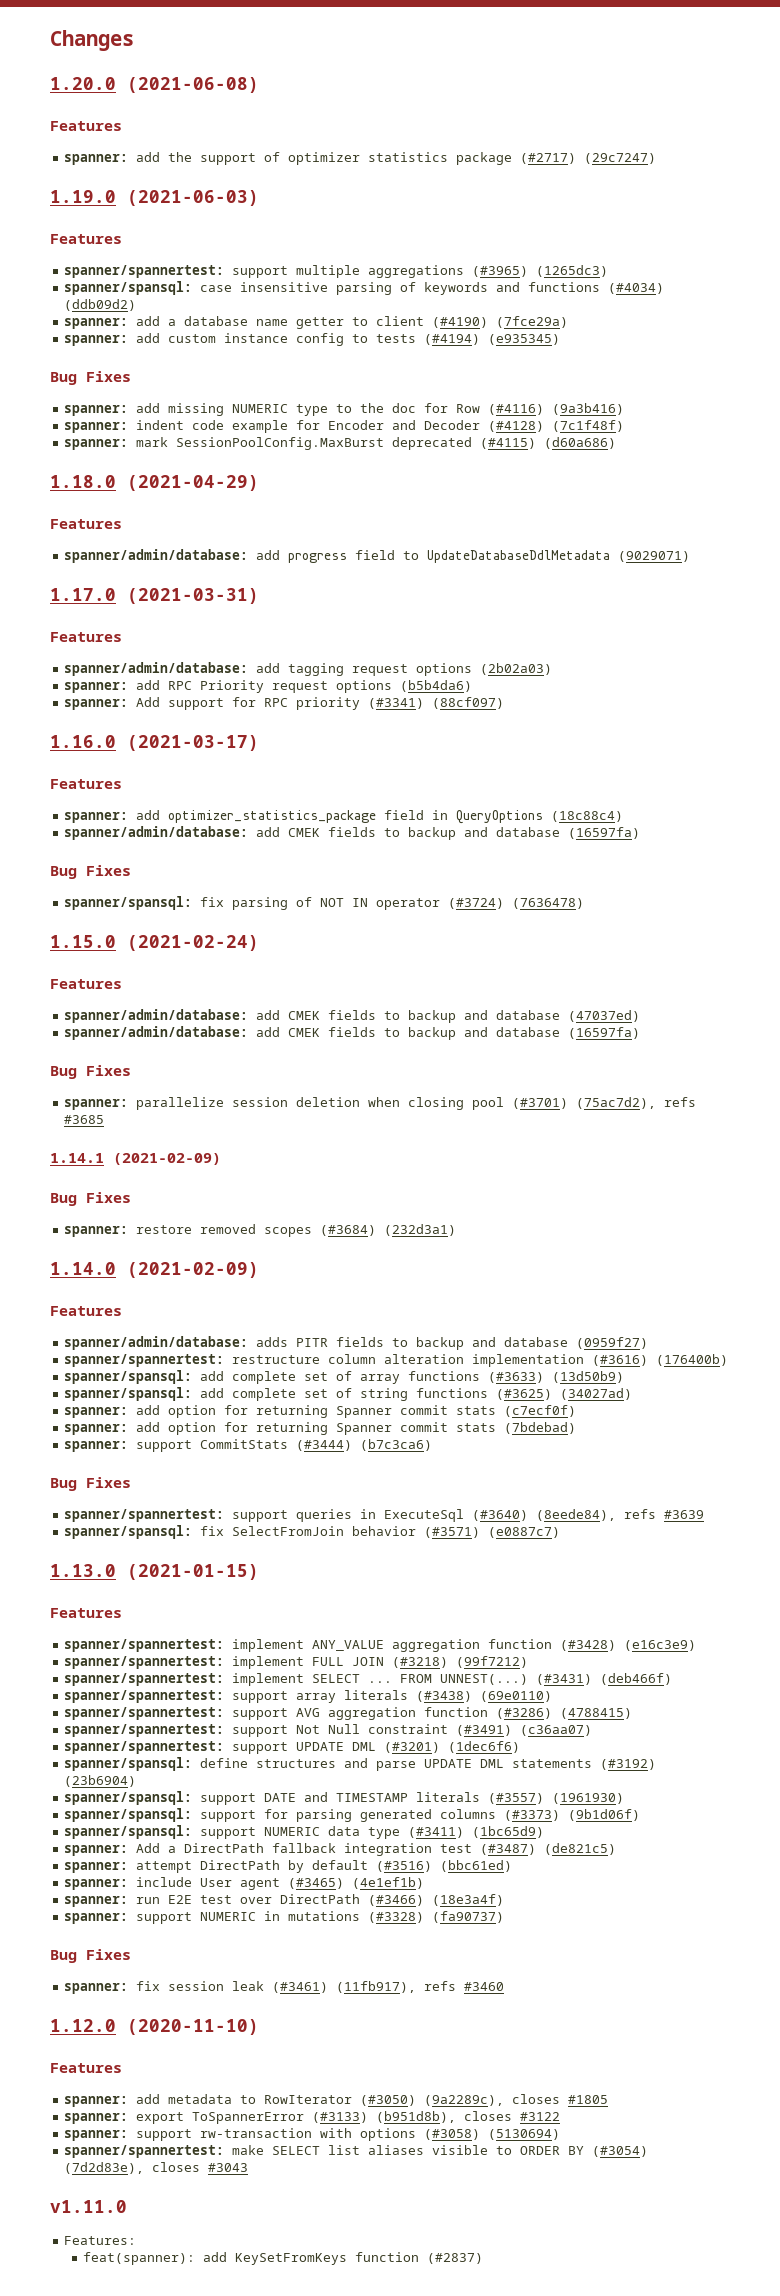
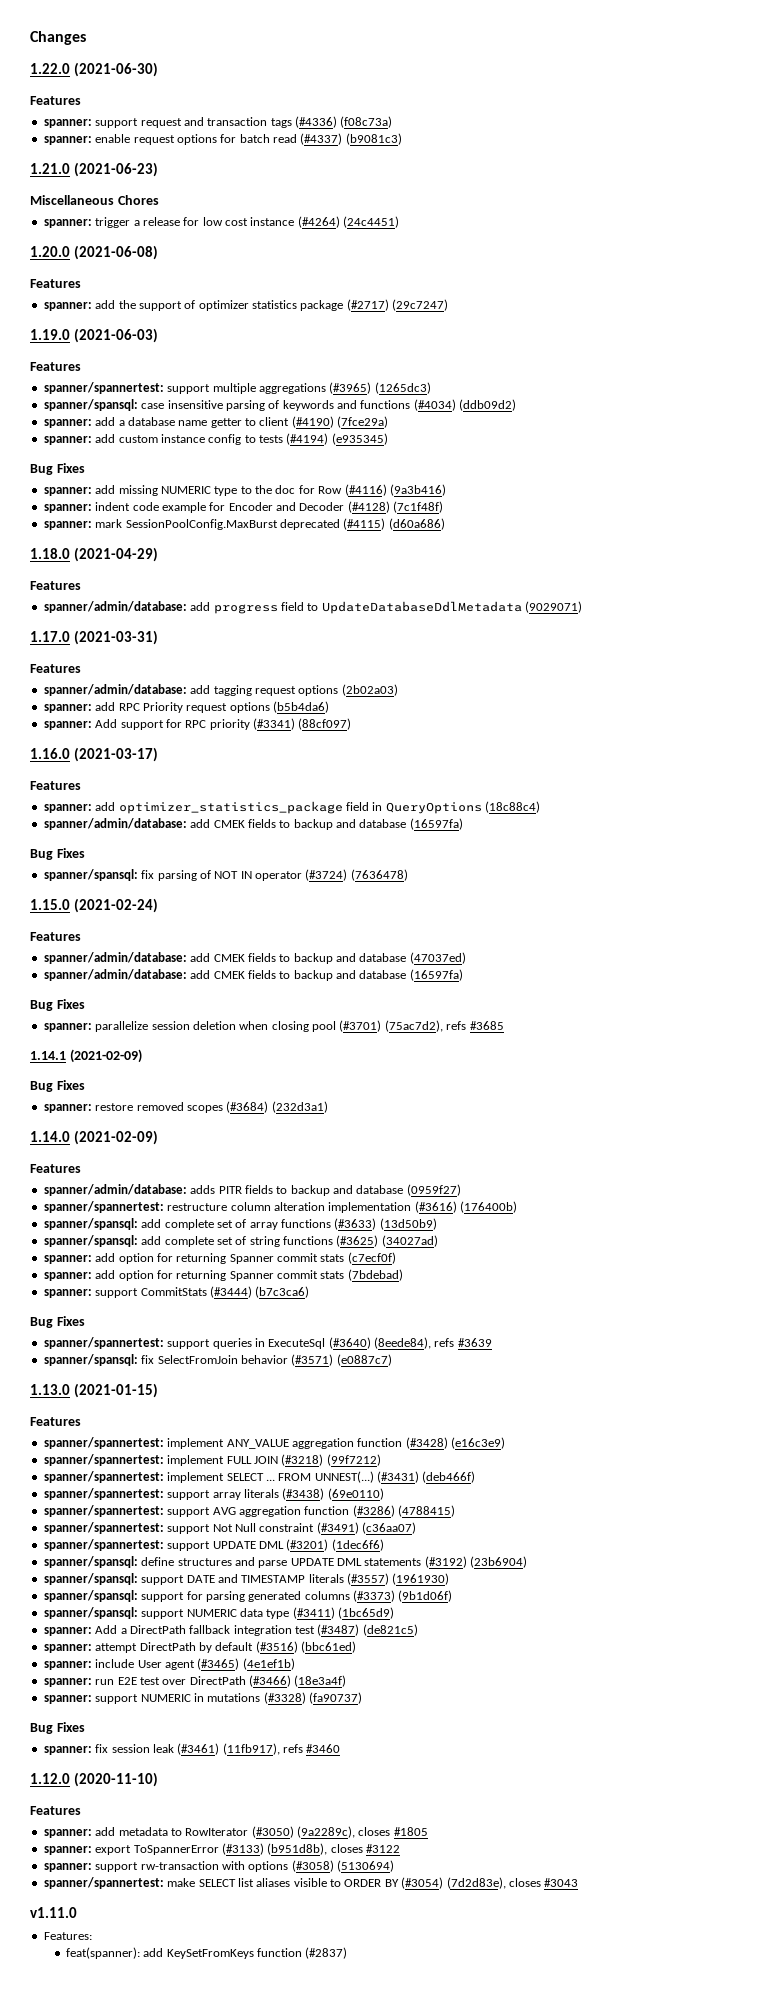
(134, 40) none -> [30,62,158,77] [30,96,81,105] [43,116,393,128] [43,133,402,145] [30,162,158,177] [30,195,159,205] [43,216,400,228] // 1.22.0 (2021-06-30) // Features // spanner: support request and transaction tags (#4336) (f08c73a) // spanner: enable request options for batch read (#4337) (b9081c3) // 1.21.0 (2021-06-23) // Miscellaneous Chores // spanner: trigger a release for low cost instance (#4264) (24c4451)

